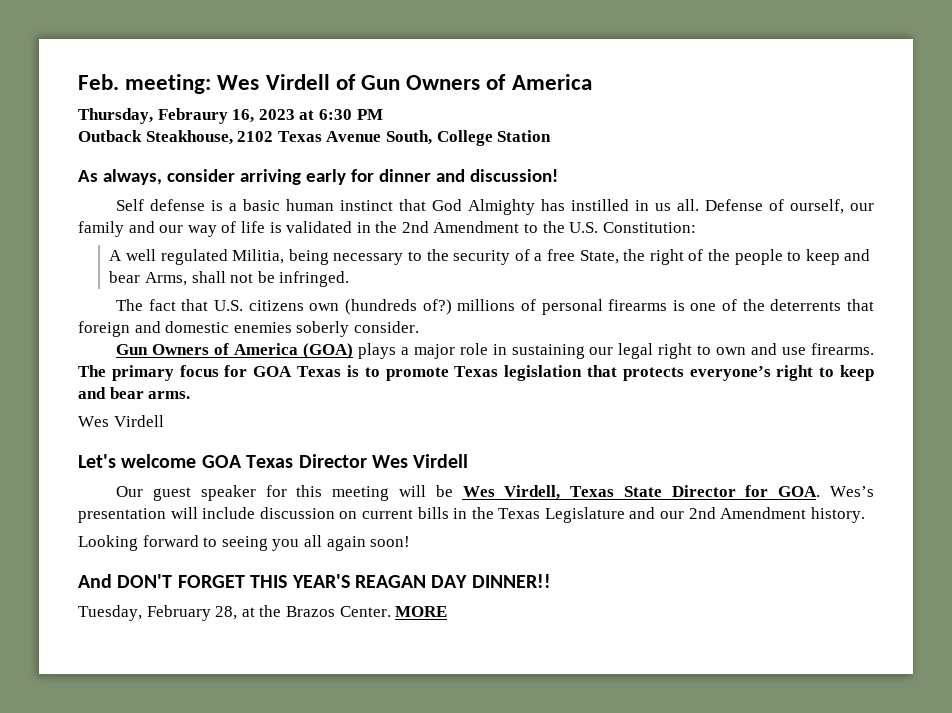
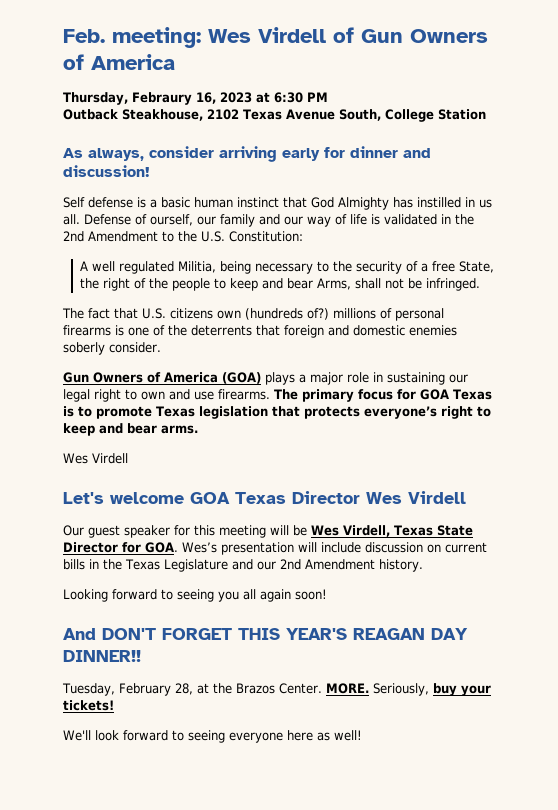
[395,606,448,617] MORE -> [325,683,491,696] [63,700,114,711] [63,730,362,743] MORE. Seriously, buy your tickets! // We'll look forward to seeing everyone here as well!

